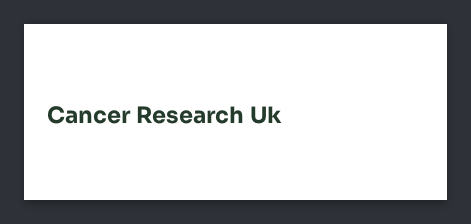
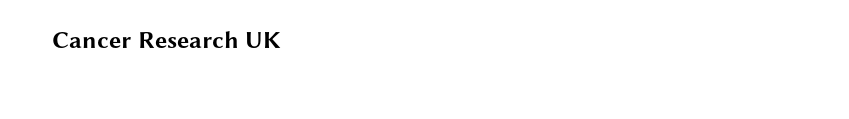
[250,106,283,124] Uk -> [245,32,282,48] UK

